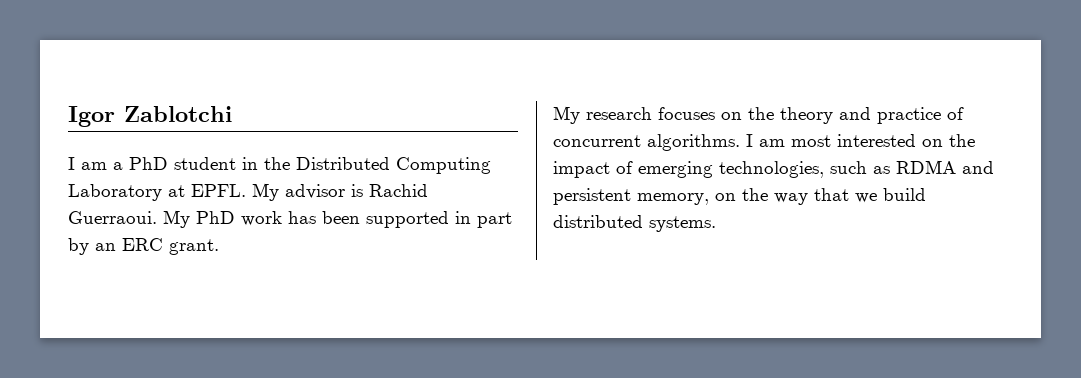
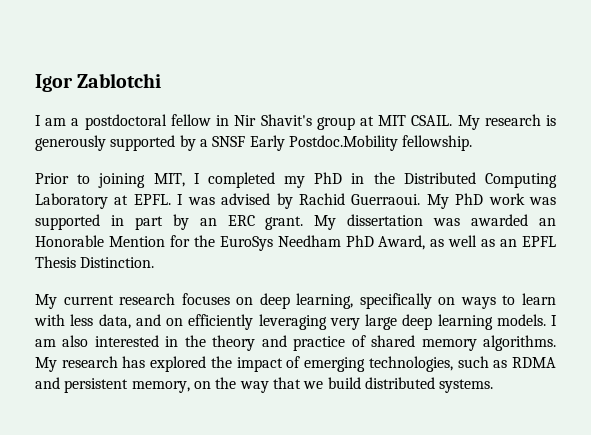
[129,157,236,170] PhD student -> [84,114,556,130] [35,135,473,151] [35,172,343,188] postdoctoral fellow in Nir Shavit's group at MIT CSAIL. My research is generously supported by a SNSF Early Postdoc.Mobility fellowship. // Prior to joining MIT, I completed my PhD
[252,183,363,201] My advisor is -> [177,193,293,209] I was advised by
[288,211,360,224] has been -> [529,197,557,205] was
[553,106,580,124] // My -> [314,214,557,230] [35,235,556,251] [35,256,155,268] [35,294,114,309] My dissertation was awarded an Honorable Mention for the EuroSys Needham PhD Award, as well as an EPFL Thesis Distinction. // My current
(742, 116) none -> [259,293,557,309] [34,314,557,330] [35,335,179,347] deep learning, specifically on ways to learn with less data, and on efficiently leveraging very large deep learning models. I am also interested in
[553,134,943,151] concurrent algorithms. I am most interested on -> [371,335,556,351] [35,356,207,372] shared memory algorithms. My research has explored

